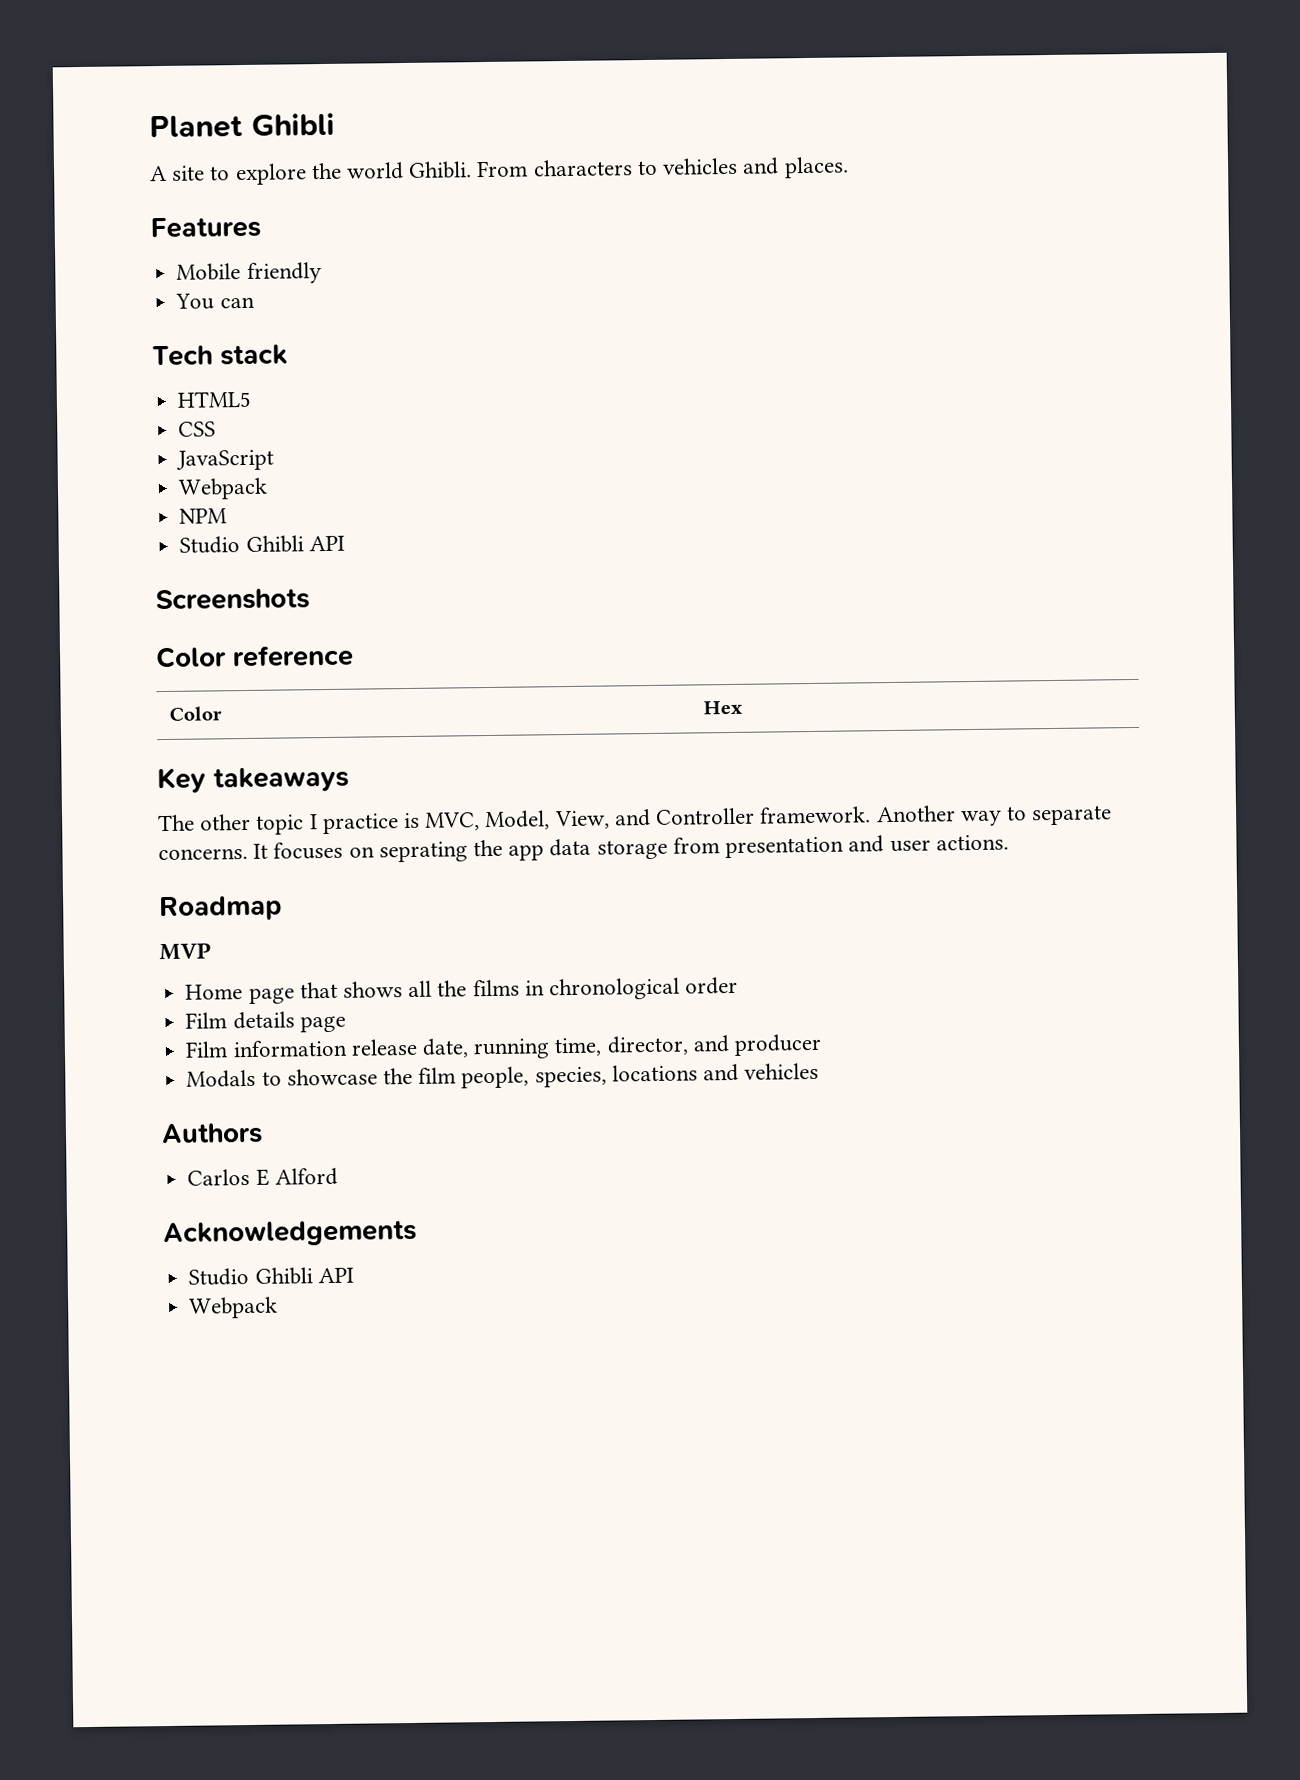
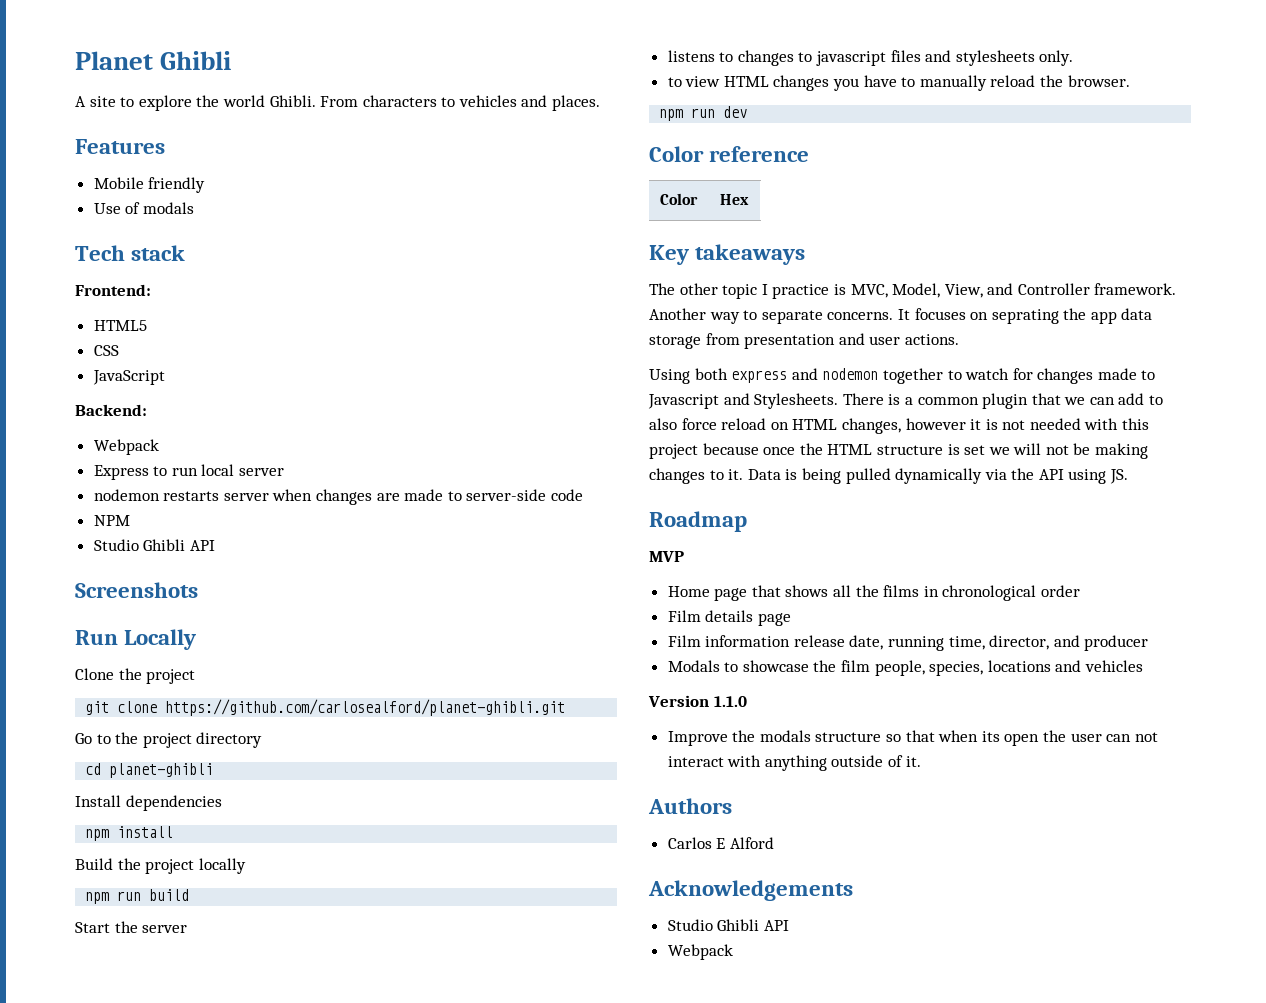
[175,293,255,310] You can -> [93,202,194,214] Use of modals
(288, 355) none -> [75,284,151,296] // Frontend:
[178,477,269,500] // Webpack -> [75,404,147,416] [93,439,159,455] [93,464,285,480] [93,489,584,505] // Backend: // Webpack // Express to run local server // nodemon restarts server when changes are made to server-side code
(310, 599) none -> [75,629,197,650] [75,668,196,684] [85,699,566,716] [75,732,263,748] [85,763,214,778] [75,795,222,811] [85,826,174,841] [75,858,246,874] [85,889,190,904] [75,921,188,933] [667,50,1074,66] [667,75,1130,91] [659,106,748,121] // Run Locally // Clone the project // git clone https://github.com/carlosealford/planet-ghibli.git // Go to the project directory // cd planet-ghibli // Install dependencies // npm install // Build the project locally // npm run build // Start the server // listens to changes to javascript files and stylesheets only. // to view HTML changes you have to manually reload the browser. // npm run dev
(1009, 842) none -> [649,368,1156,384] [648,393,1164,409] [649,418,1150,434] [649,443,1149,459] [649,468,1129,484] // Using both express and nodemon together to watch for changes made to Javascript and Stylesheets. There is a common plugin that we can add to also force reload on HTML changes, however it is not needed with this project because once the HTML structure is set we will not be making changes to it. Data is being pulled dynamically via the API using JS.
(820, 1071) none -> [648,695,747,707] [667,730,1158,746] [667,755,921,771] // Version 1.1.0 // Improve the modals structure so that when its open the user can not interact with anything outside of it.

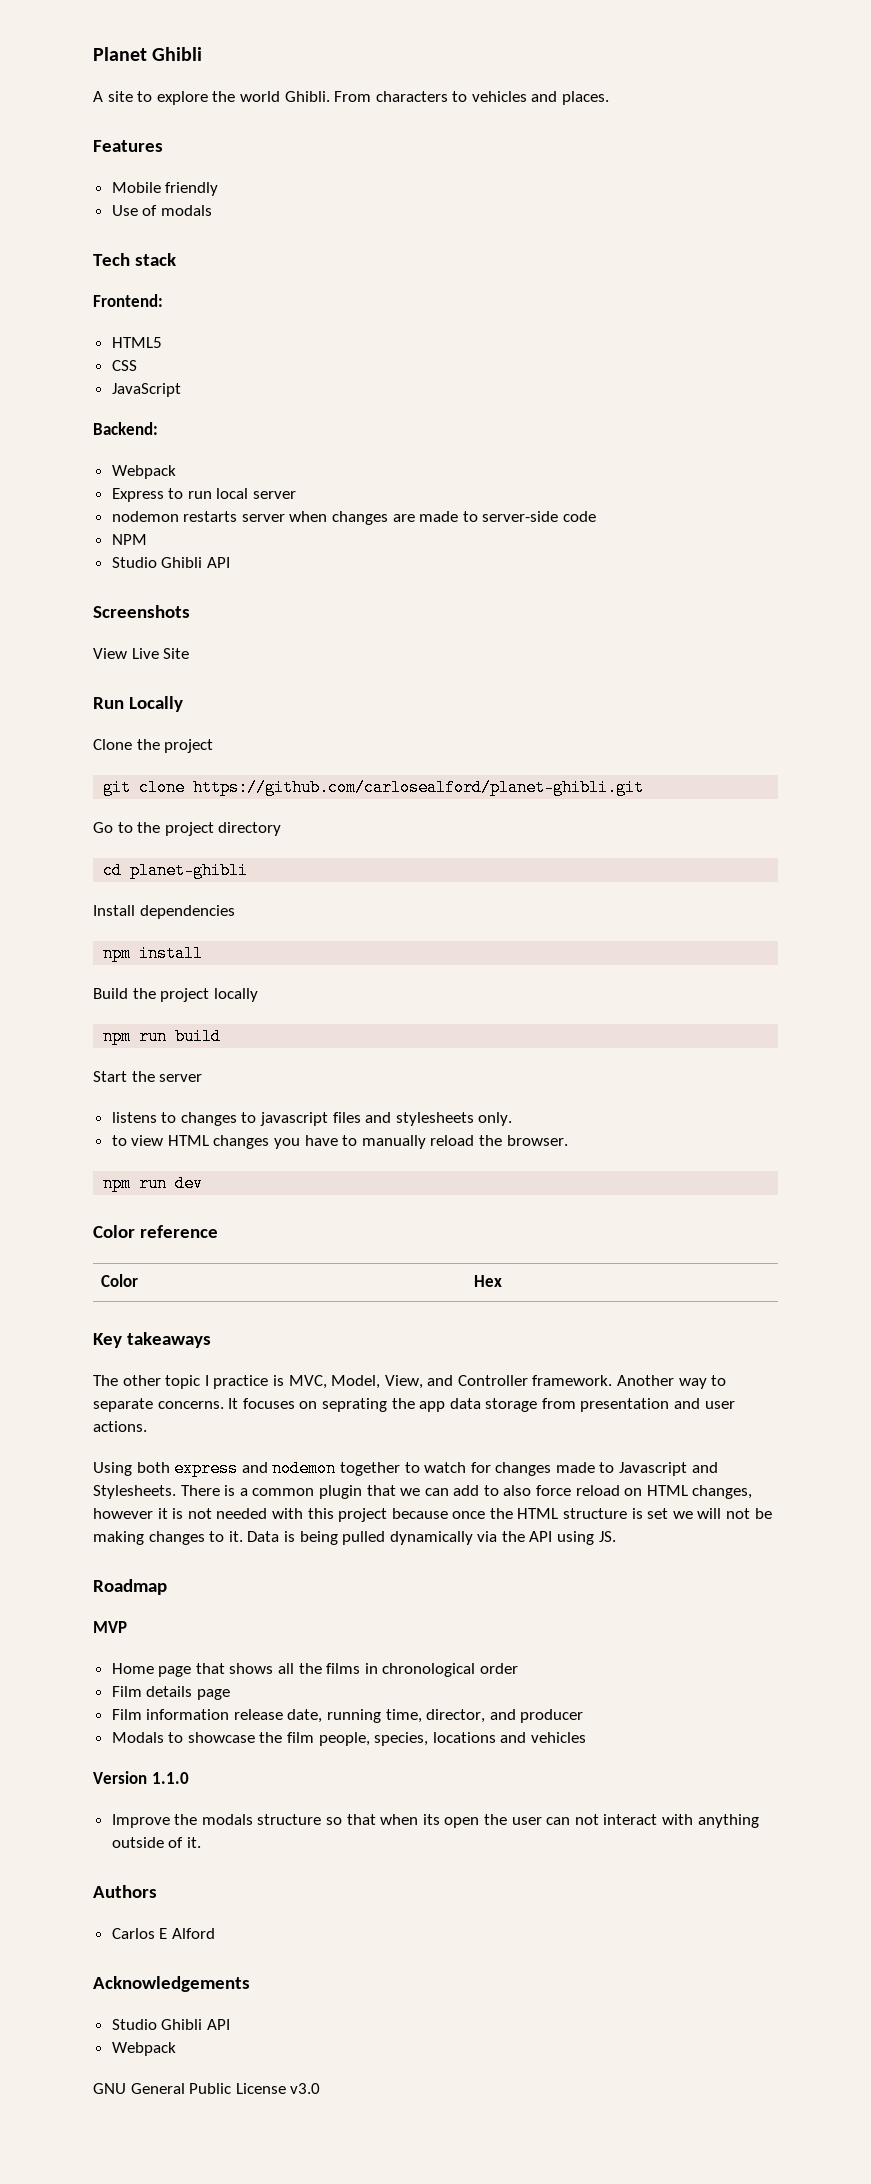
(198, 590) none -> [93,648,190,659] // View Live Site
(733, 952) none -> [93,2083,321,2094] // GNU General Public License v3.0

